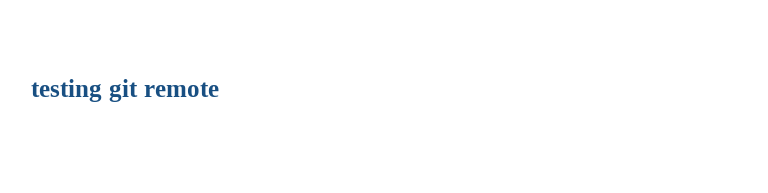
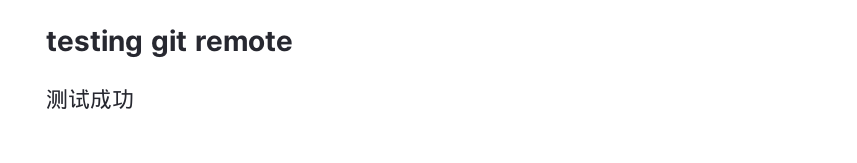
(219, 89) none -> [46,89,134,110] // 测试成功

